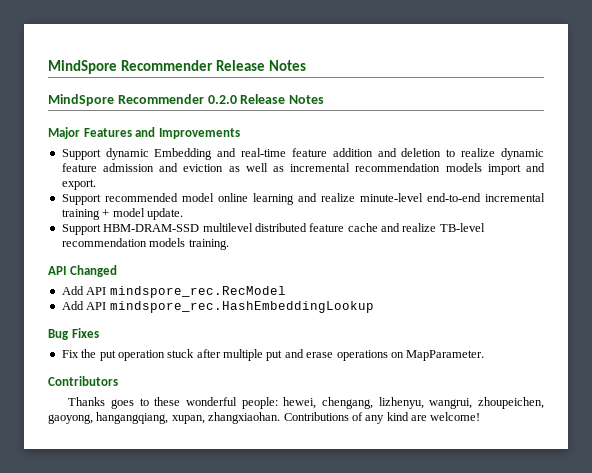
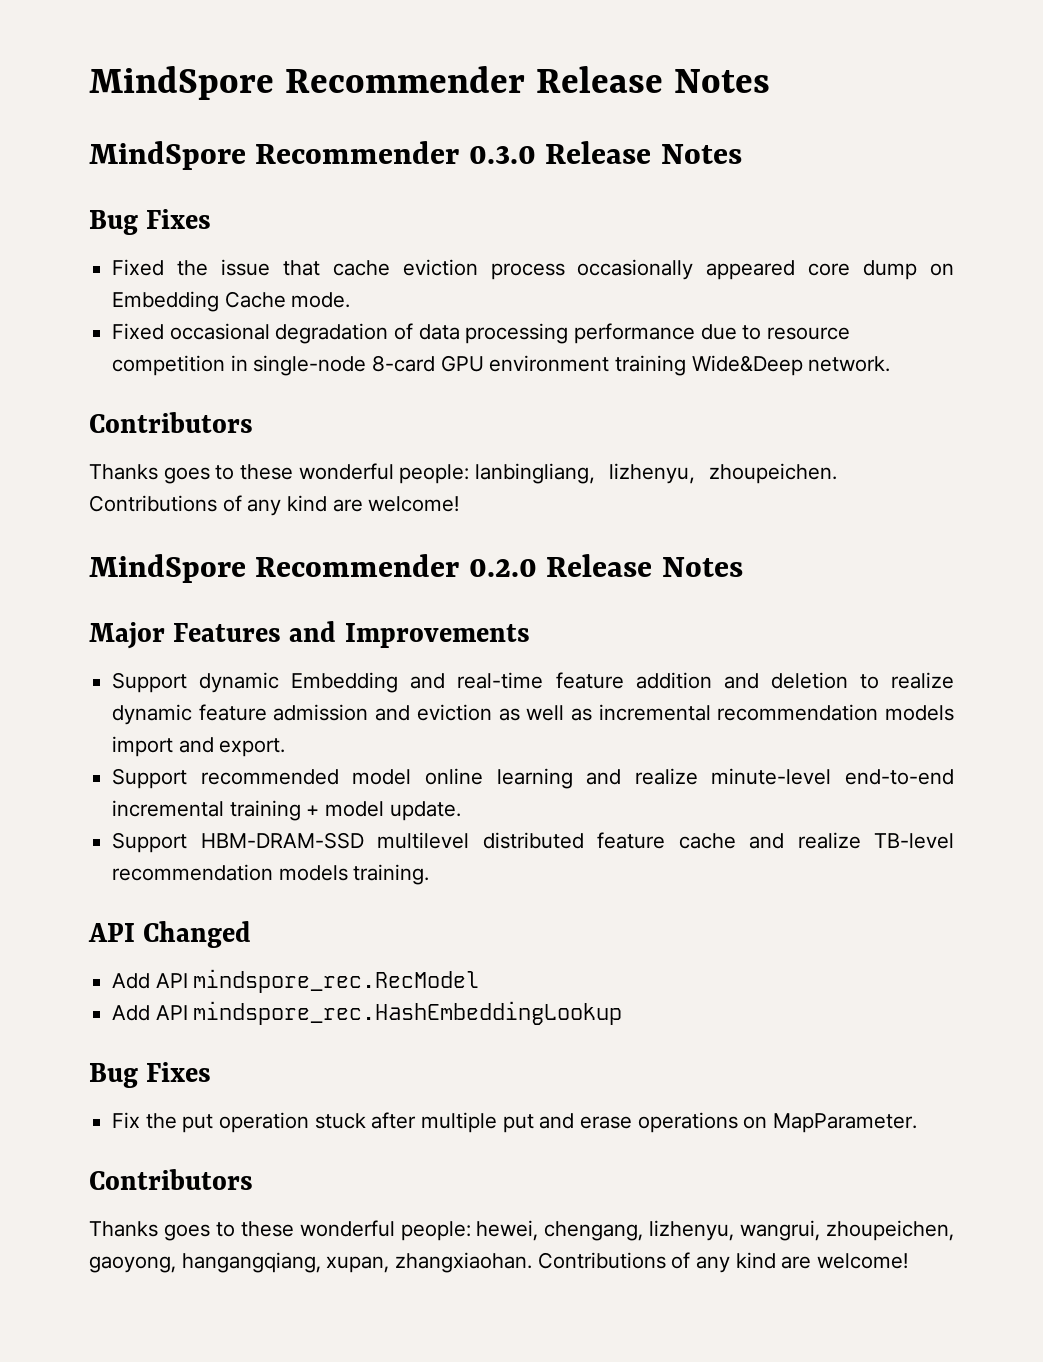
(306, 65) none -> [89,141,742,170] [89,209,212,235] [112,259,954,280] [112,291,351,312] [112,323,851,344] [112,355,891,376] [89,412,253,433] [89,463,838,484] [89,495,460,516] // MindSpore Recommender 0.3.0 Release Notes // Bug Fixes // Fixed the issue that cache eviction process occasionally appeared core dump on Embedding Cache mode. // Fixed occasional degradation of data processing performance due to resource competition in single-node 8-card GPU environment training Wide&Deep network. // Contributors // Thanks goes to these wonderful people: lanbingliang，lizhenyu，zhoupeichen. Contributions of any kind are welcome!

